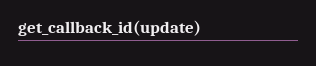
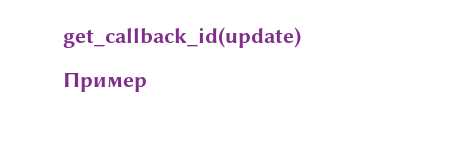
(201, 28) none -> [63,72,147,92] // Пример

